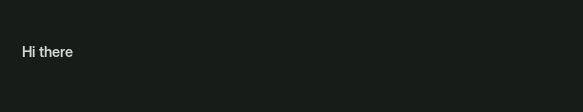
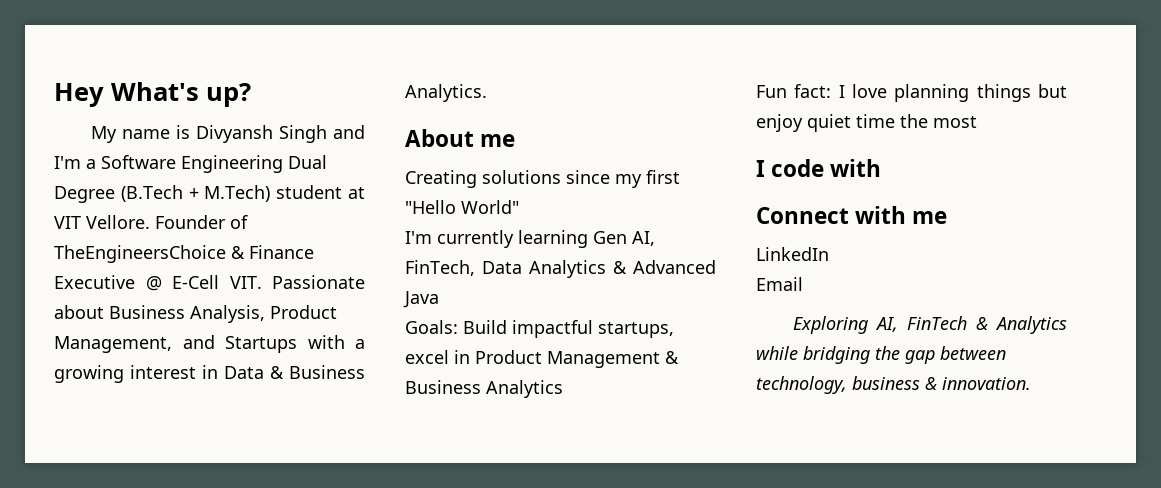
[22,46,73,57] Hi there -> [54,82,251,107] [90,125,365,143] [54,155,327,173] [54,185,366,203] [54,215,248,229] [54,245,314,263] [54,275,365,291] [54,305,337,323] [54,335,365,353] [54,365,365,383] [405,84,487,102] [405,129,516,147] [405,170,680,188] [405,200,519,214] [405,230,655,248] [405,260,716,278] [403,291,439,308] [405,320,674,338] [405,350,679,368] [405,380,563,398] [756,84,1067,102] [756,114,977,132] [756,159,882,177] [756,206,948,224] [756,247,829,261] [756,277,803,291] [792,316,1067,334] [756,346,1006,364] [756,376,1031,394] Hey What's up? // My name is Divyansh Singh and I'm a Software Engineering Dual Degree (B.Tech + M.Tech) student at VIT Vellore. Founder of TheEngineersChoice & Finance Executive @ E-Cell VIT. Passionate about Business Analysis, Product Management, and Startups with a growing interest in Data & Business Analytics. // About me // Creating solutions since my first "Hello World" // I'm currently learning Gen AI, FinTech, Data Analytics & Advanced Java // Goals: Build impactful startups, excel in Product Management & Business Analytics // Fun fact: I love planning things but enjoy quiet time the most // I code with // Connect with me // LinkedIn // Email // Exploring AI, FinTech & Analytics while bridging the gap between technology, business & innovation.

